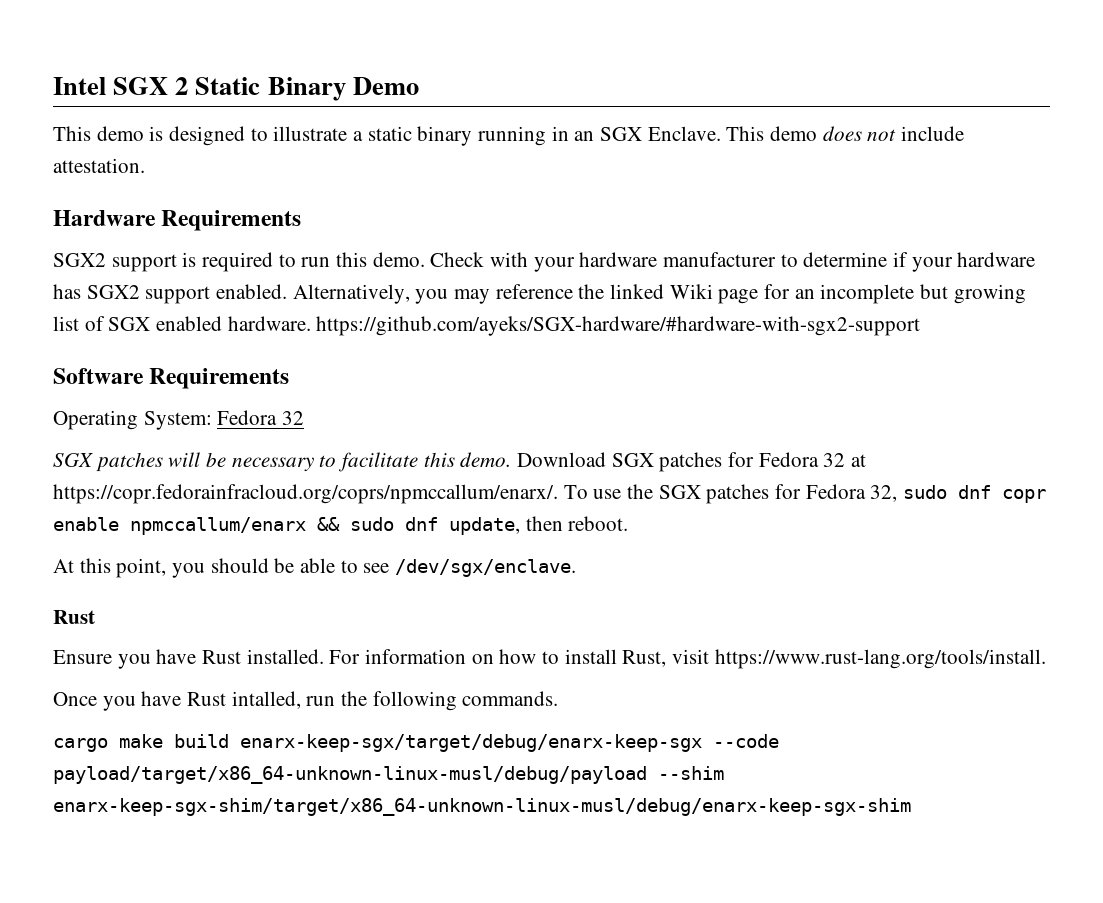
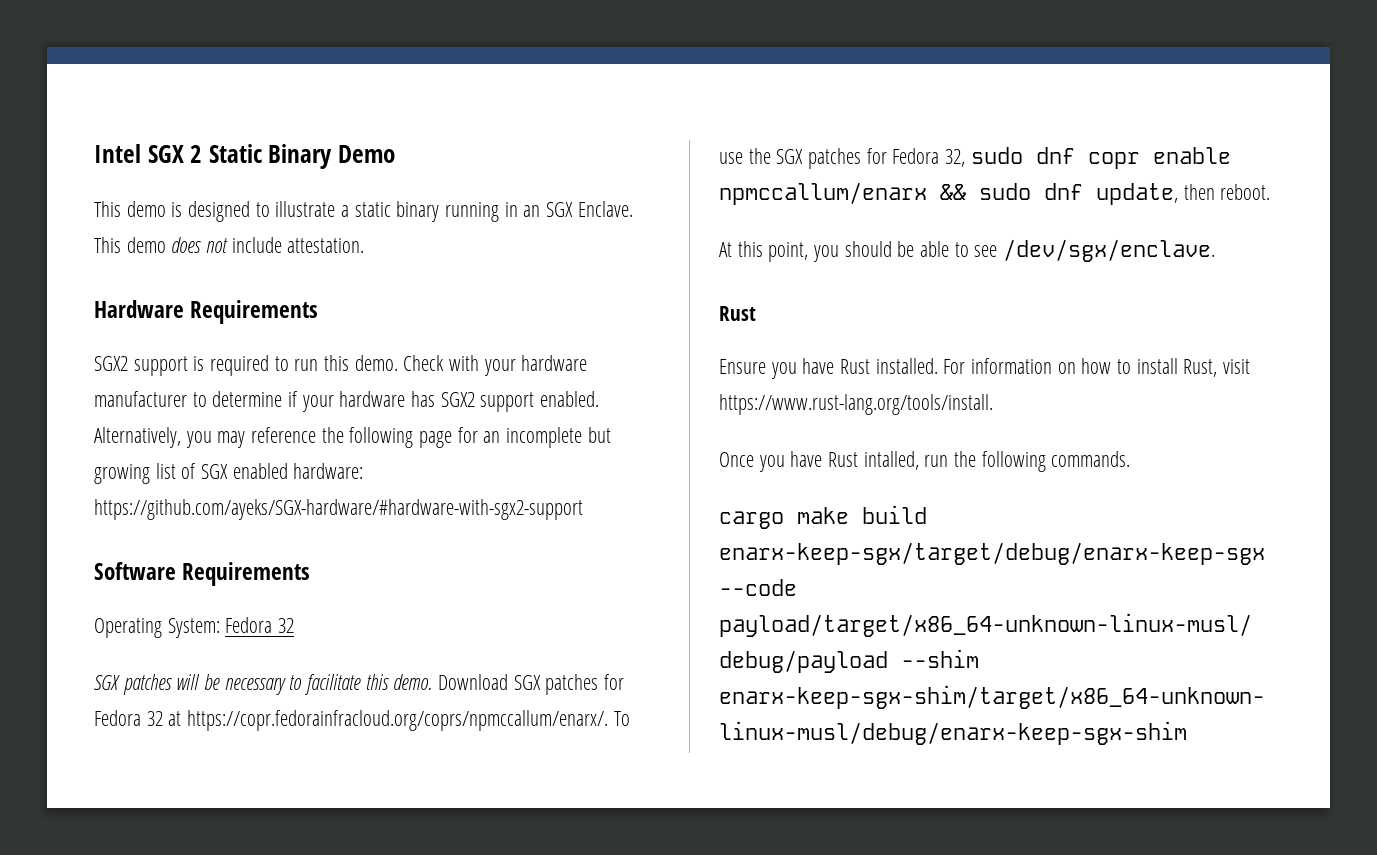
[610,284,713,299] linked Wiki -> [349,427,414,448] following
[227,316,311,331] hardware. -> [293,463,364,479] hardware:

